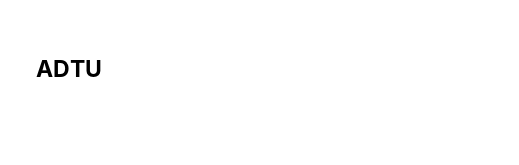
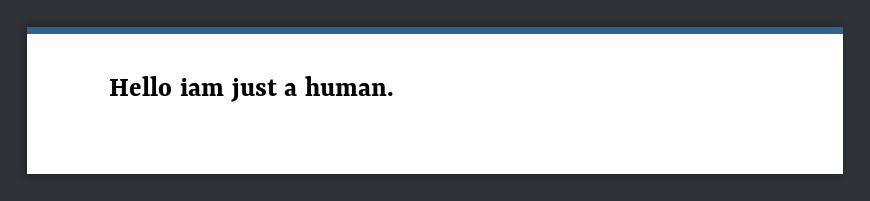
[36,60,102,77] ADTU -> [109,76,395,102] Hello iam just a human.

